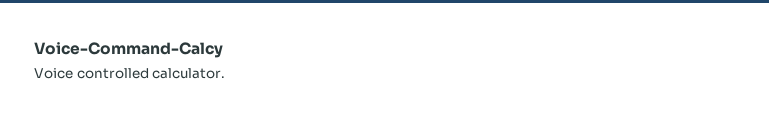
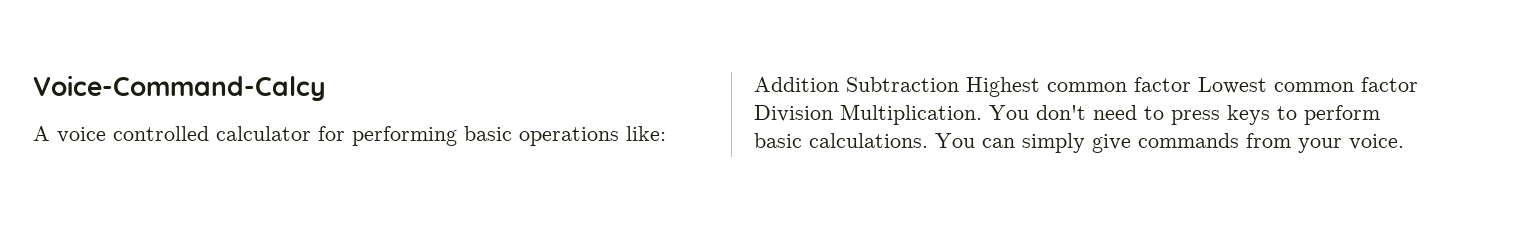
[34,68,226,79] Voice controlled calculator. -> [33,126,666,146] [754,77,1418,97] [754,104,1380,125] [754,133,1404,153] A voice controlled calculator for performing basic operations like: Addition Subtraction Highest common factor Lowest common factor Division Multiplication. You don't need to press keys to perform basic calculations. You can simply give commands from your voice.

